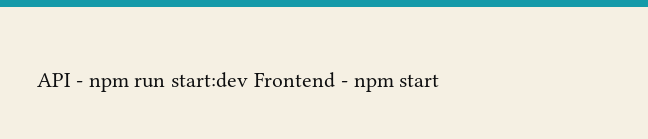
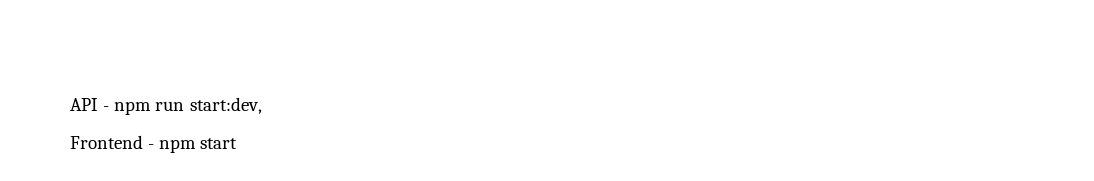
[171,72,249,88] start:dev -> [189,97,262,114] start:dev, //

